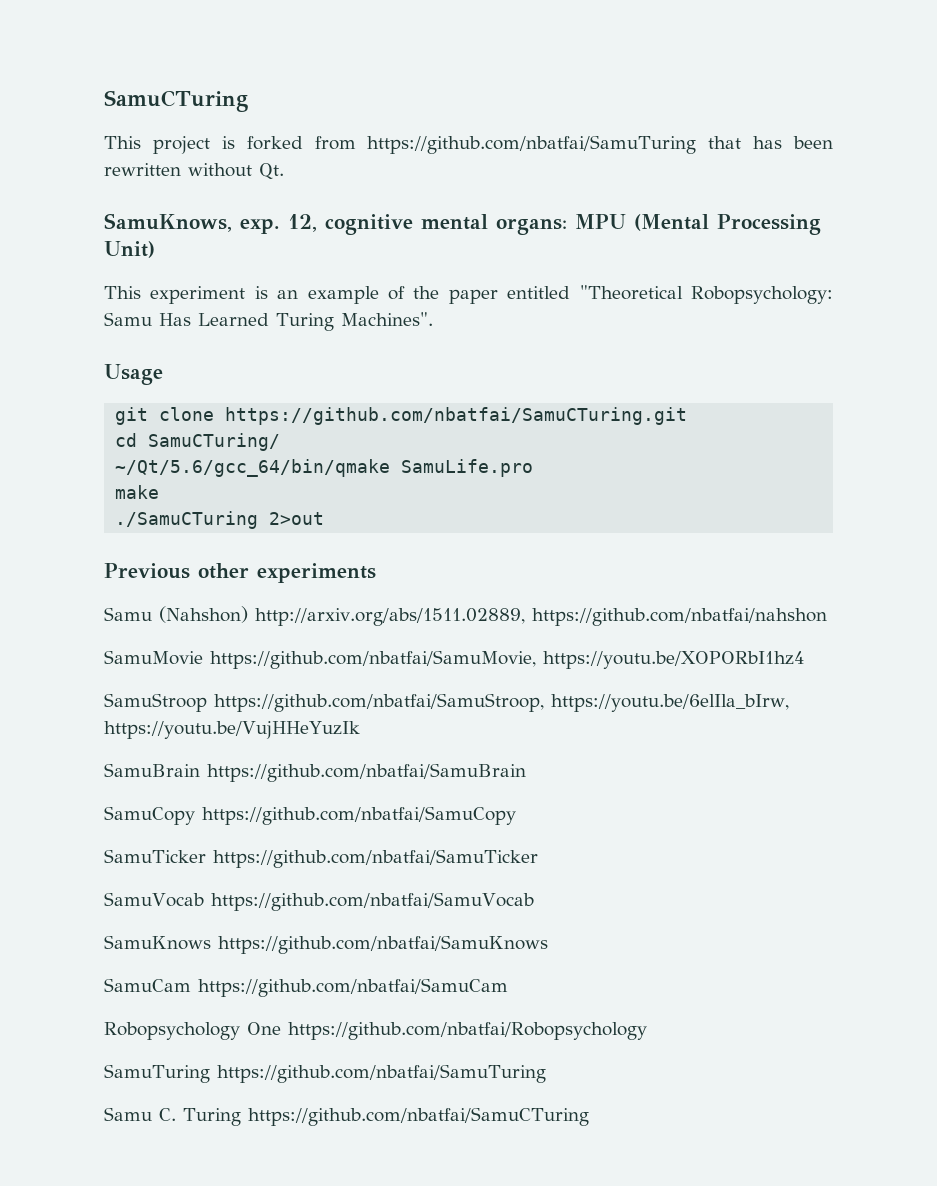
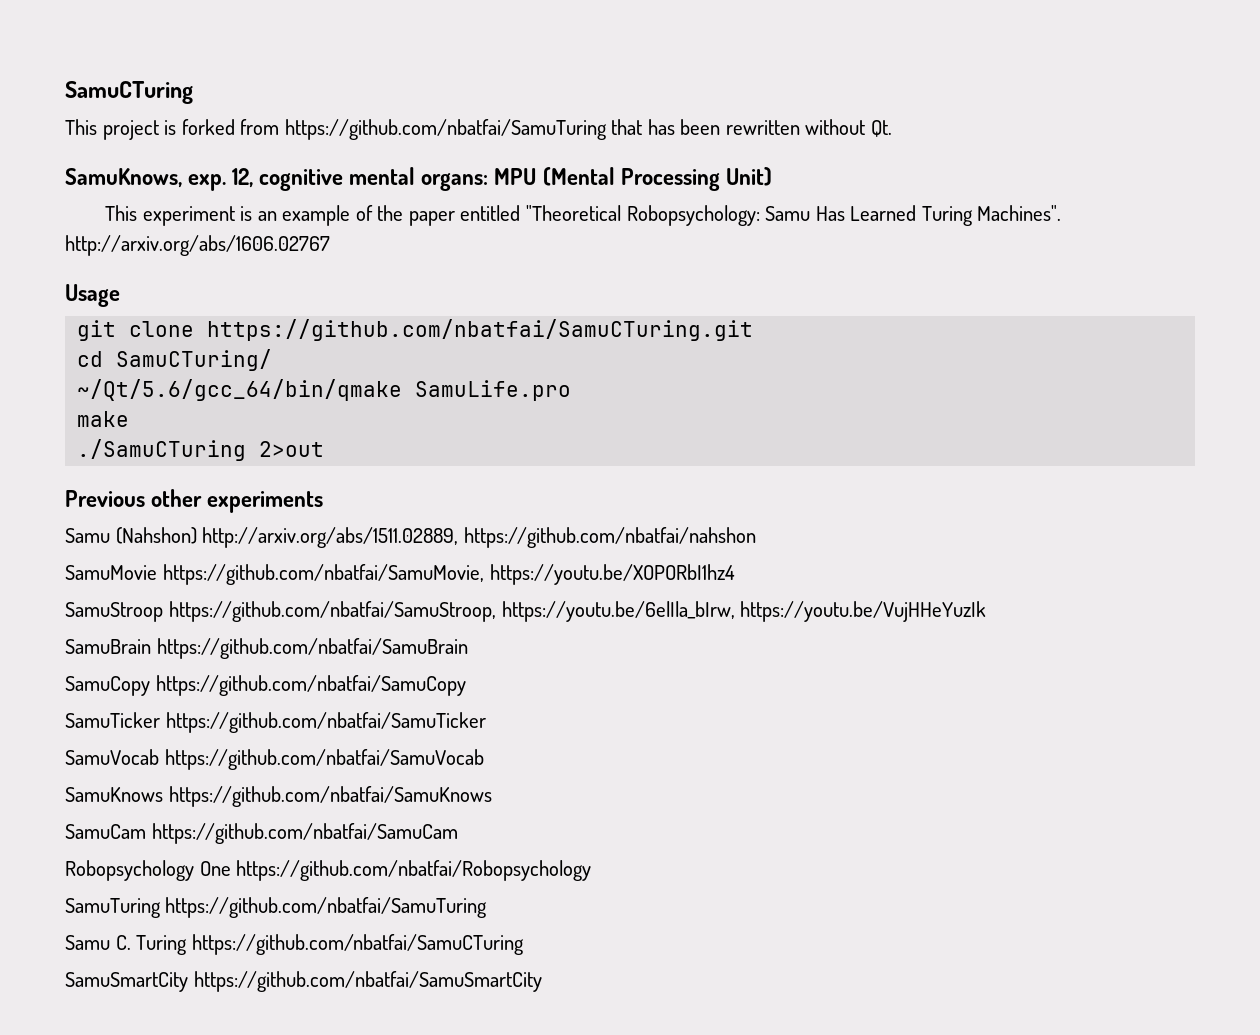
(433, 319) none -> [65,235,330,256] http://arxiv.org/abs/1606.02767
(589, 1116) none -> [65,971,543,992] // SamuSmartCity https://github.com/nbatfai/SamuSmartCity

